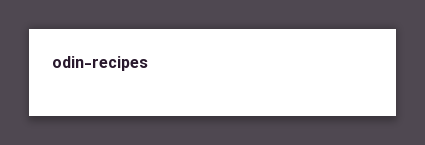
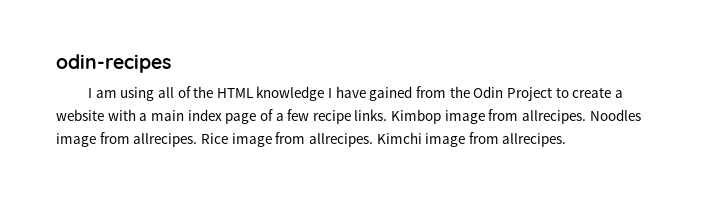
(148, 63) none -> [87,86,623,101] [56,109,641,124] [56,132,567,147] // I am using all of the HTML knowledge I have gained from the Odin Project to create a website with a main index page of a few recipe links. Kimbop image from allrecipes. Noodles image from allrecipes. Rice image from allrecipes. Kimchi image from allrecipes.

